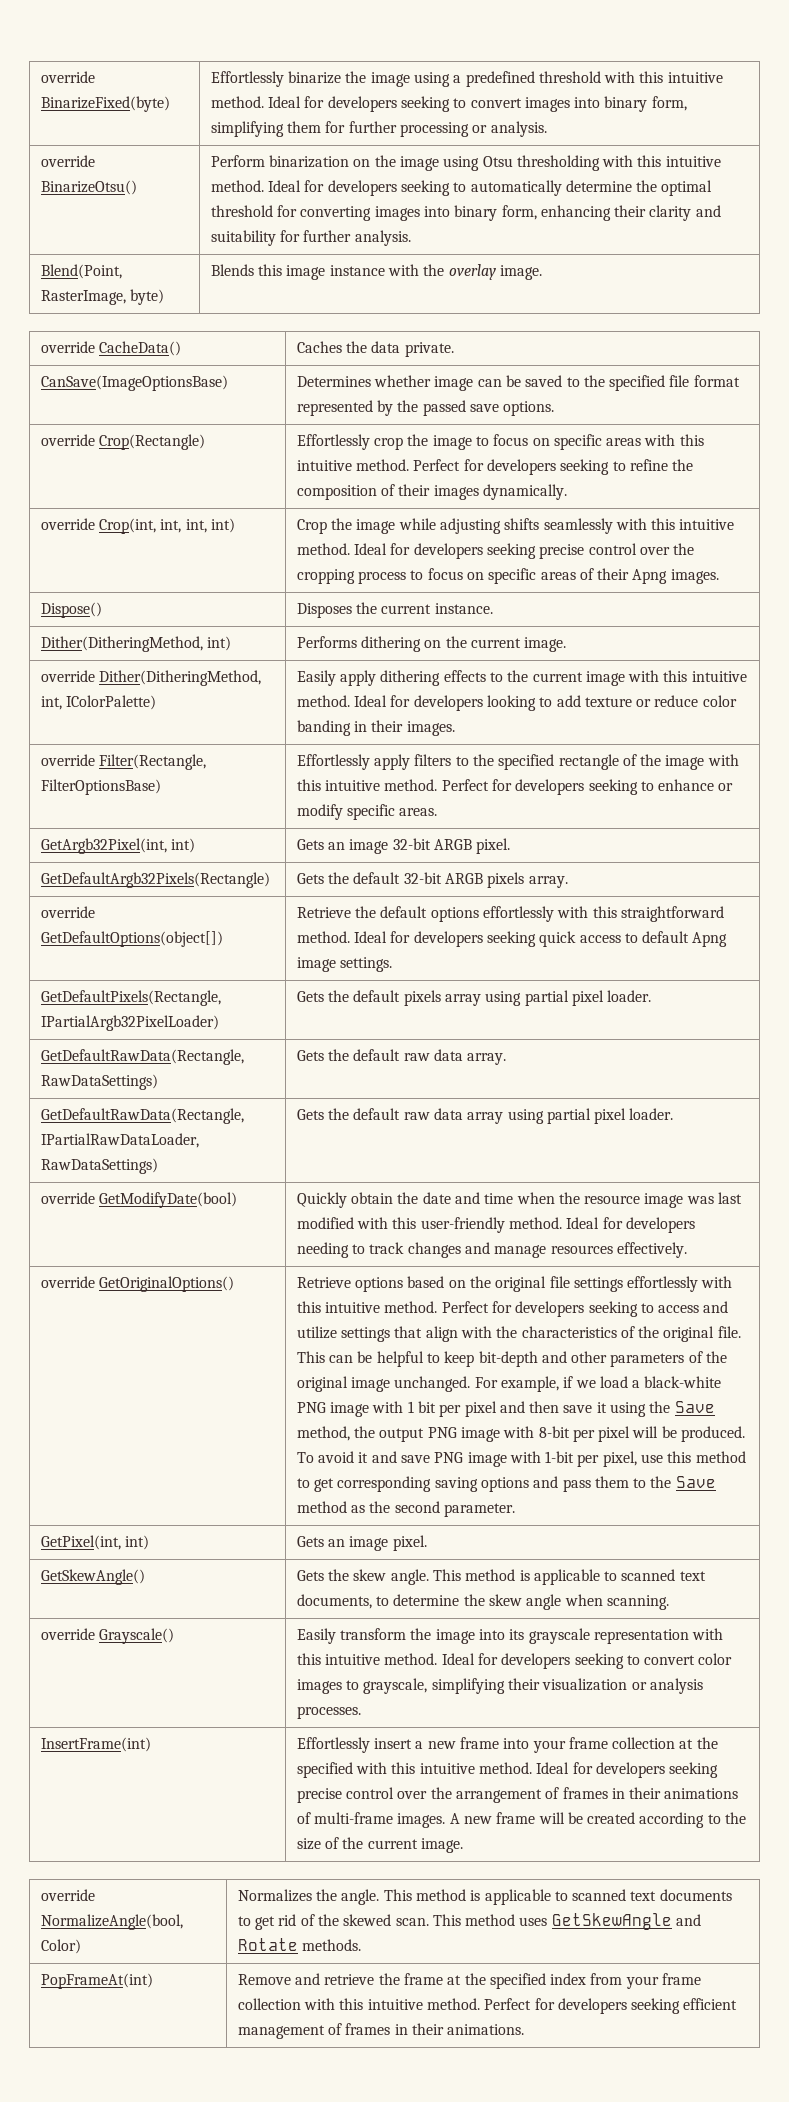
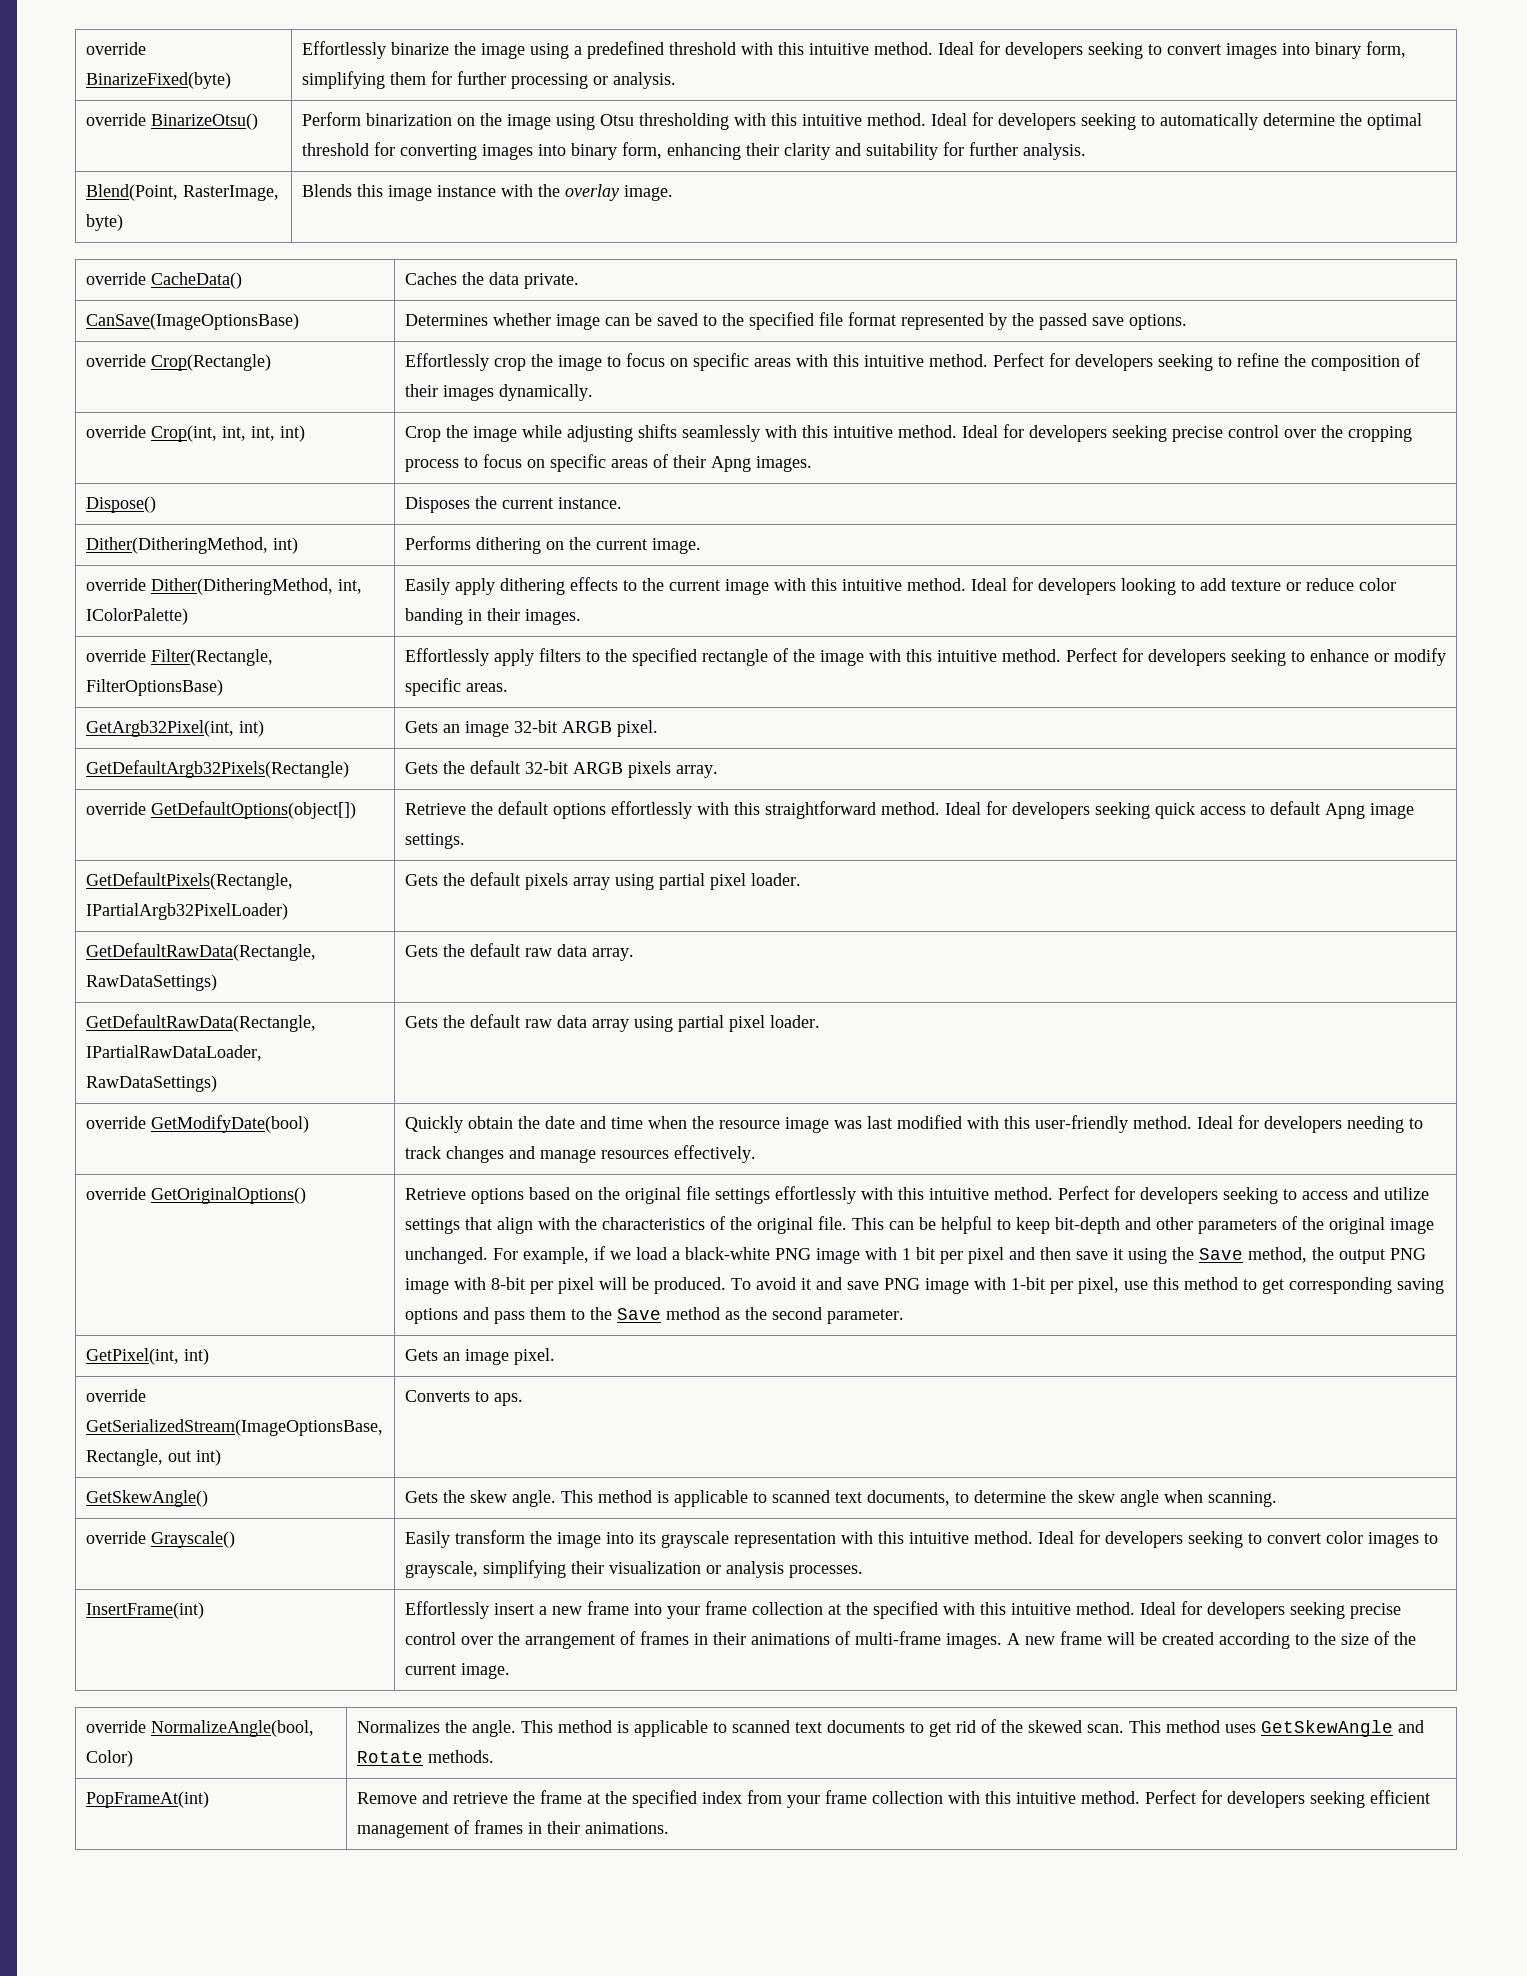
(427, 1543) none -> [85,1389,146,1402] [85,1419,383,1436] [85,1449,221,1466] [404,1390,523,1406] // override GetSerializedStream(ImageOptionsBase, Rectangle, out int) | Converts to aps.

